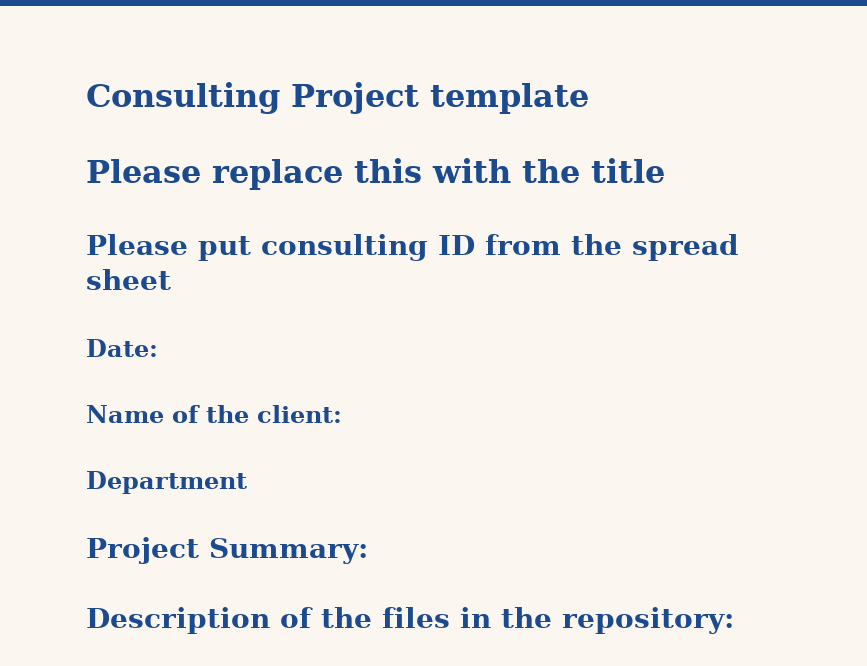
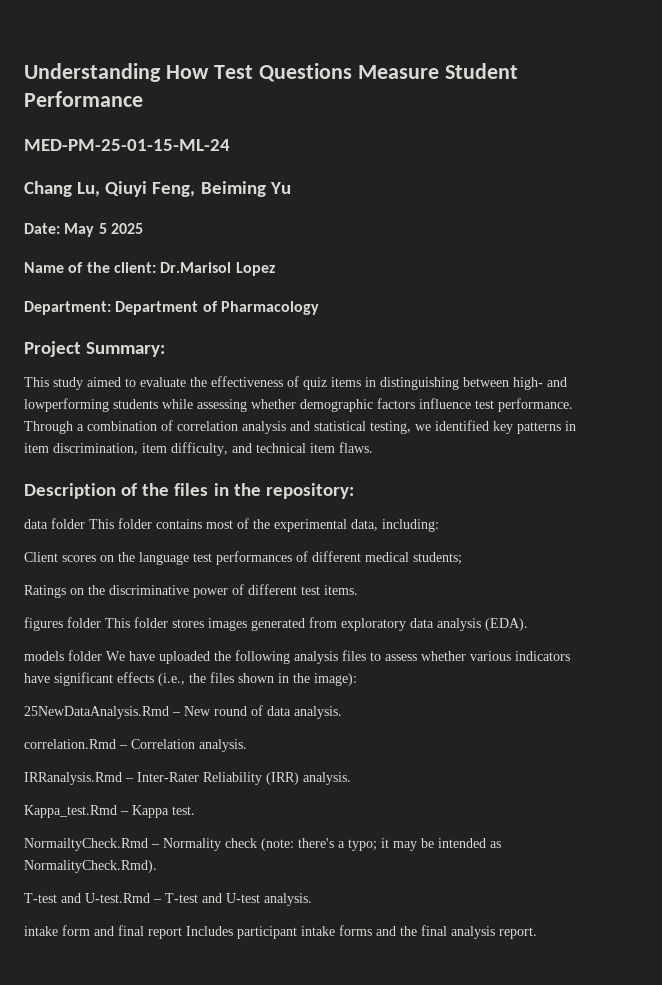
[86,82,589,114] [86,158,665,190] [86,234,739,261] [86,269,171,290] [86,339,158,357] Consulting Project template // Please replace this with the title // Please put consulting ID from the spread sheet // Date: -> [24,63,518,82] [24,91,143,107] [24,139,230,151] [24,181,291,197] [24,223,143,237] Understanding How Test Questions Measure Student Performance // MED-PM-25-01-15-ML-24 // Chang Lu, Qiuyi Feng, Beiming Yu // Date: May 5 2025
(342, 414) // -> [160,262,275,276] [24,301,111,315] Dr.Marisol Lopez // Department:
(247, 482) none -> [202,301,319,315] of Pharmacology
(368, 551) none -> [24,376,567,390] [24,398,573,412] [24,420,576,434] [24,442,373,456] // This study aimed to evaluate the effectiveness of quiz items in distinguishing between high- and lowperforming students while assessing whether demographic factors influence test performance. Through a combination of correlation analysis and statistical testing, we identified key patterns in item discrimination, item difficulty, and technical item flaws.
(734, 620) none -> [24,518,439,532] [24,551,462,565] [24,584,358,598] [24,617,528,631] [24,650,570,664] [24,672,357,686] [24,705,342,719] [24,739,247,752] [24,772,351,785] [24,805,195,818] [24,838,501,851] [24,860,157,873] [24,893,312,906] [24,925,537,939] // data folder This folder contains most of the experimental data, including: // Client scores on the language test performances of different medical students; // Ratings on the discriminative power of different test items. // figures folder This folder stores images generated from exploratory data analysis (EDA). // models folder We have uploaded the following analysis files to assess whether various indicators have significant effects (i.e., the files shown in the image): // 25NewDataAnalysis.Rmd – New round of data analysis. // correlation.Rmd – Correlation analysis. // IRRanalysis.Rmd – Inter-Rater Reliability (IRR) analysis. // Kappa_test.Rmd – Kappa test. // NormailtyCheck.Rmd – Normality check (note: there's a typo; it may be intended as NormalityCheck.Rmd). // T-test and U-test.Rmd – T-test and U-test analysis. // intake form and final report Includes participant intake forms and the final analysis report.

